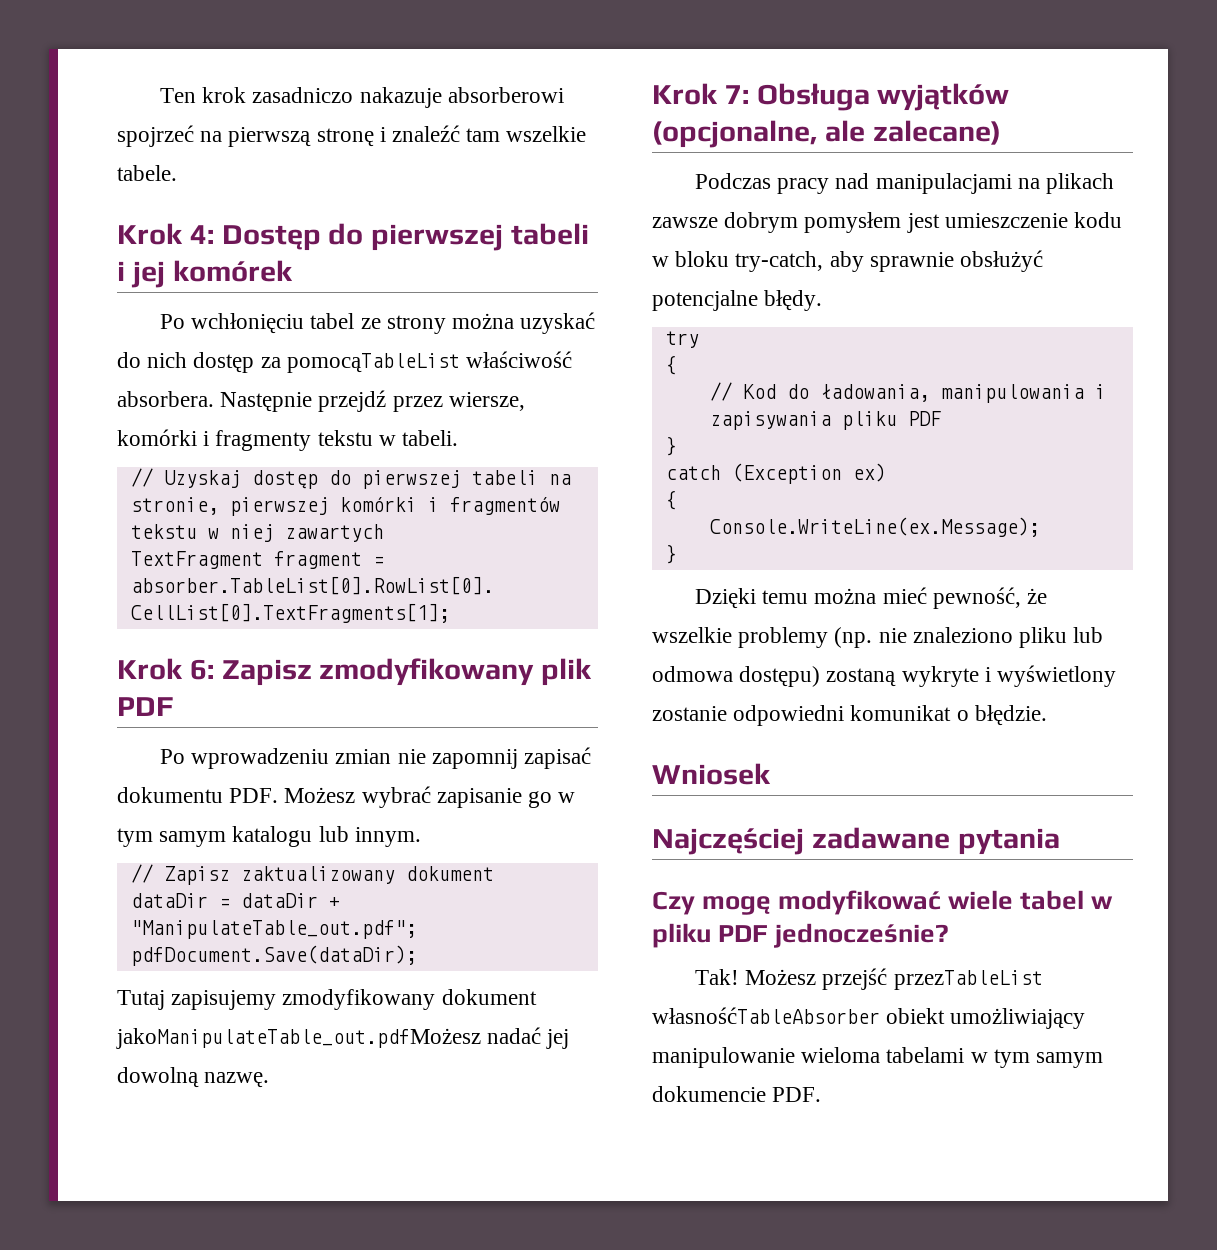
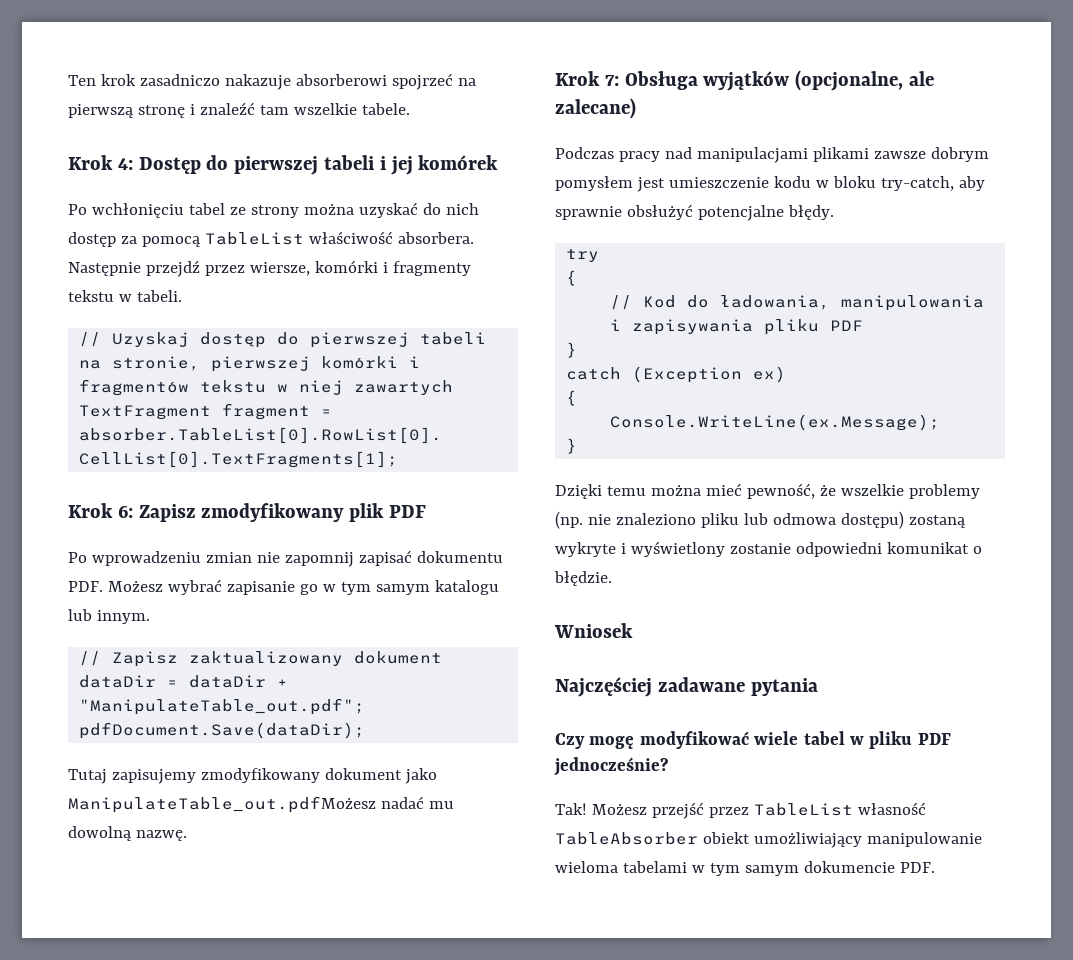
[286,353,460,373] pomocąTableList -> [141,232,304,247] pomocą TableList
[116,1027,570,1049] jakoManipulateTable_out.pdfMożesz nadać jej -> [404,768,437,784] [68,796,454,813] jako ManipulateTable_out.pdfMożesz nadać mu
[1017,173,1114,194] na plikach -> [812,147,869,162] plikami
[893,970,1043,990] [652,1007,880,1024] przezTableList własnośćTableAbsorber -> [708,802,926,818] [555,832,698,845] przez TableList własność TableAbsorber

